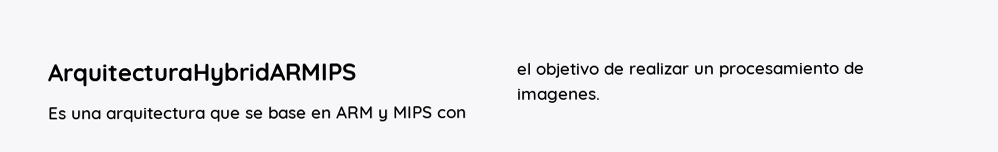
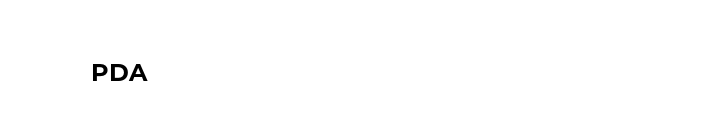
[47,62,357,87] [48,105,467,123] [516,61,864,78] [517,87,601,103] ArquitecturaHybridARMIPS // Es una arquitectura que se base en ARM y MIPS con el objetivo de realizar un procesamiento de imagenes. -> [91,64,148,81] PDA

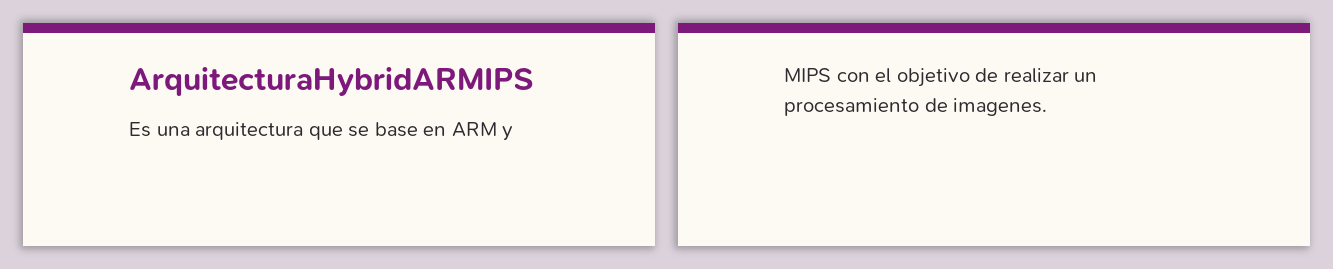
[91,64,148,81] PDA -> [129,67,533,96] [129,122,514,141] [784,68,1098,87] [784,98,1048,116] ArquitecturaHybridARMIPS // Es una arquitectura que se base en ARM y MIPS con el objetivo de realizar un procesamiento de imagenes.

